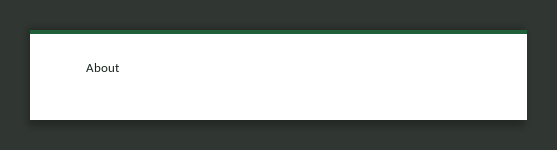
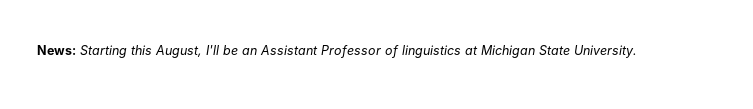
[86,63,120,72] About -> [37,45,637,58] News: Starting this August, I'll be an Assistant Professor of linguistics at Michigan State University.

